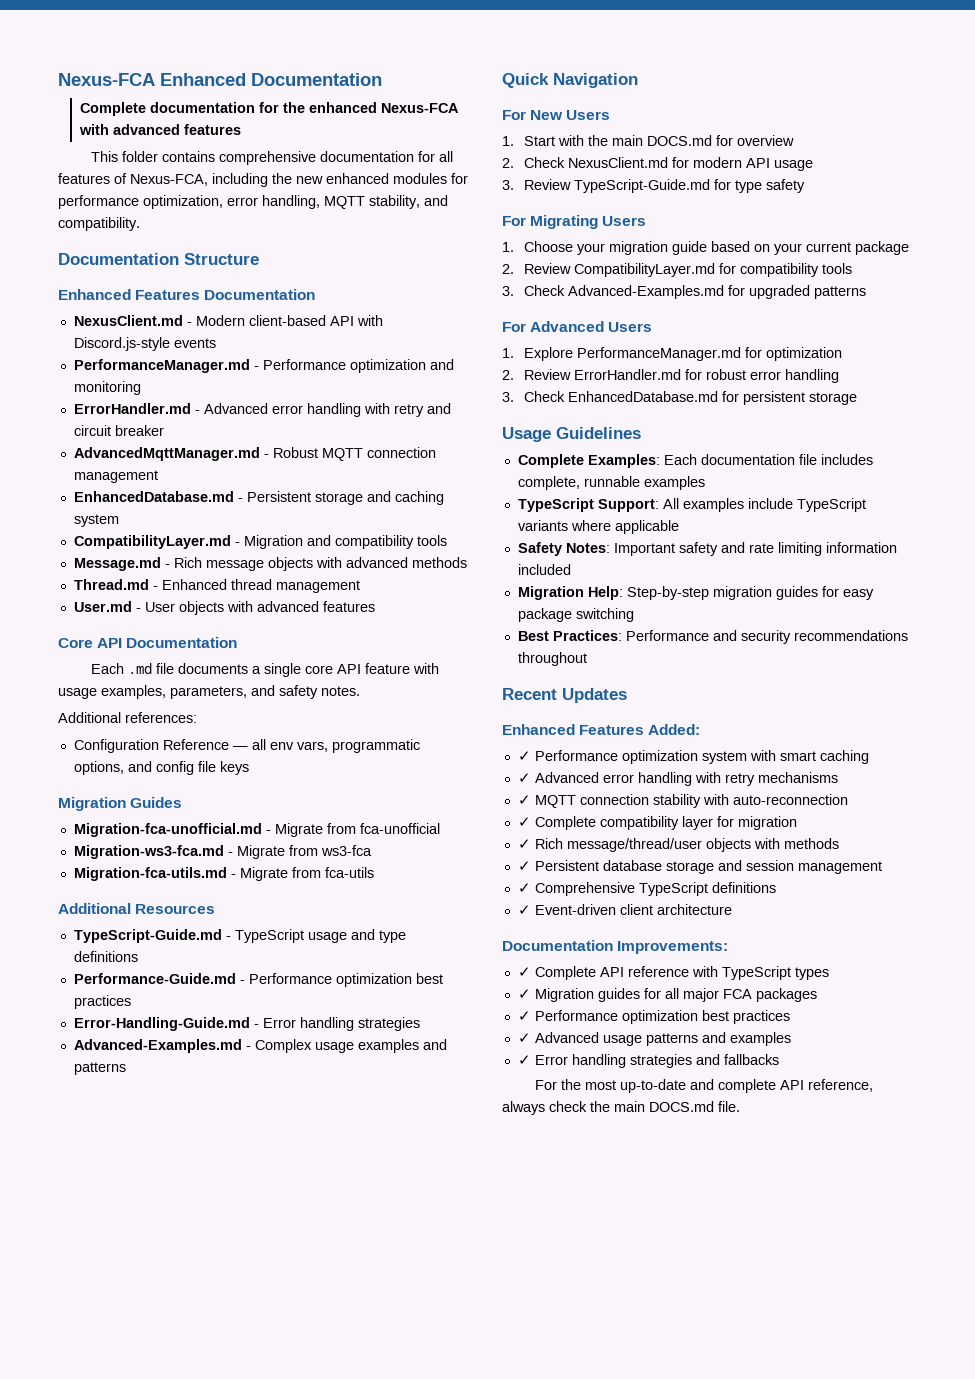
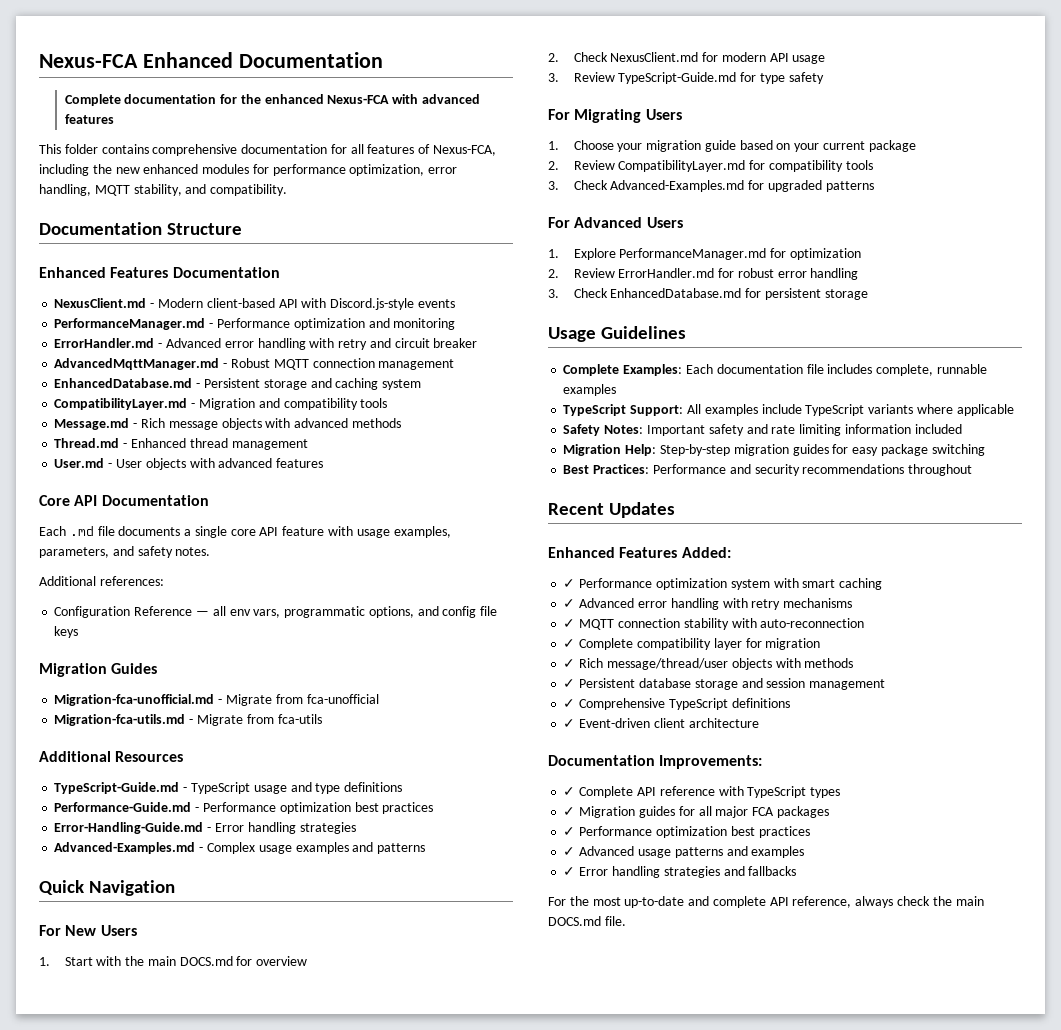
[73,845,372,859] // Migration-ws3-fca.md - Migrate from ws3-fca -> (379, 699) none

